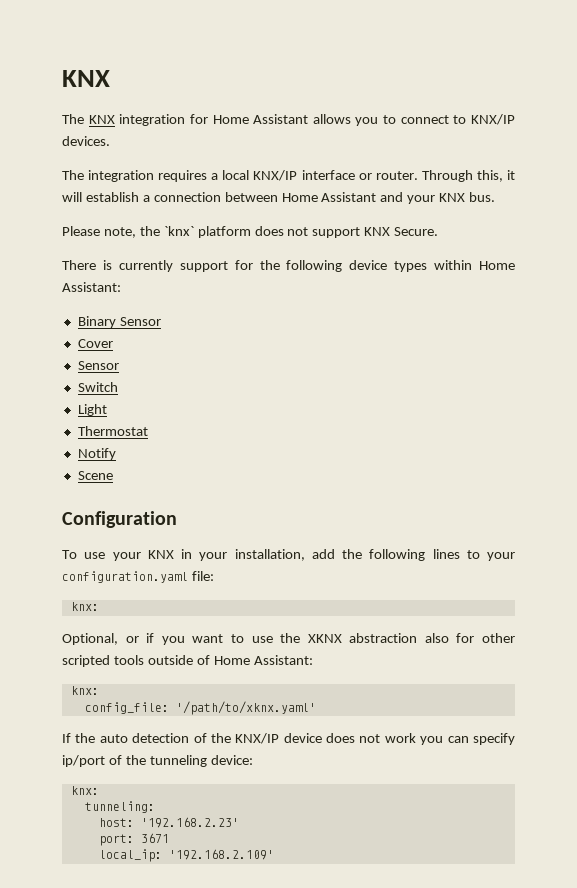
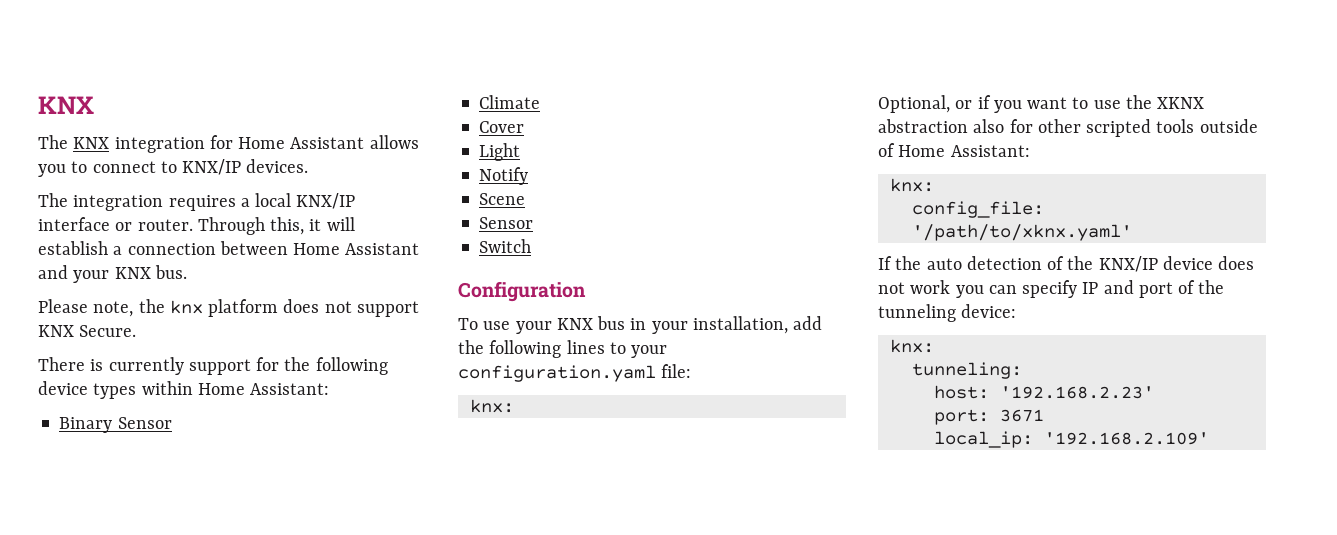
[163,226,194,236] `knx` -> [169,300,203,314] knx
(161, 321) none -> [479,95,541,109] // Climate
(113, 343) none -> [479,143,521,161] [479,167,529,185] [479,193,526,205] // Light // Notify // Scene
[77,404,107,416] [77,426,148,436] [77,448,116,460] [77,471,113,480] // Light // Thermostat // Notify // Scene -> (532, 246) none
(174, 554) none -> [597,316,626,330] bus
[62,755,105,767] ip/port -> [1082,280,1173,298] IP and port

